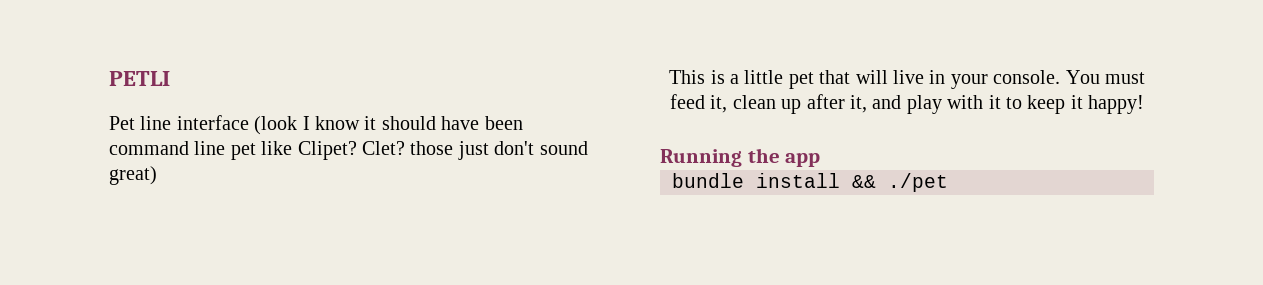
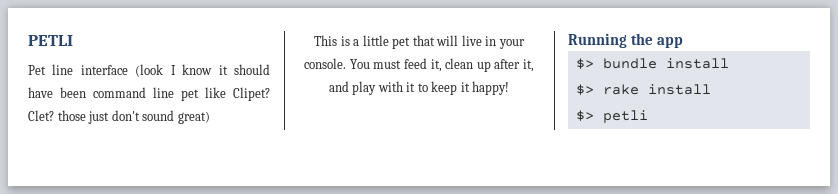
(821, 160) none -> [575,58,594,69] $>
[852,173,948,192] && ./pet -> [575,84,711,95] [575,110,648,123] // $> rake install // $> petli

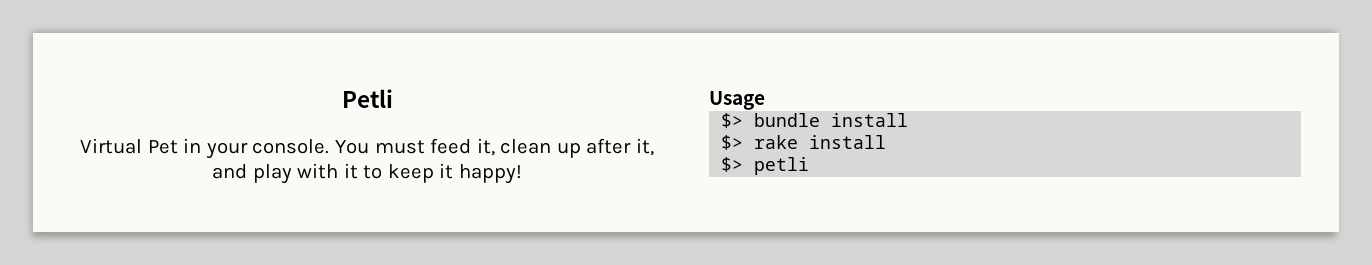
[28,35,73,46] [28,64,270,77] [28,87,270,101] [28,110,210,124] [314,35,482,49] PETLI // Pet line interface (look I know it should have been command line pet like Clipet? Clet? those just don't sound great) // This is a little pet that will live -> [341,89,393,108] [80,138,178,154] Petli // Virtual Pet
[568,33,683,48] Running the app -> [709,91,765,110] Usage

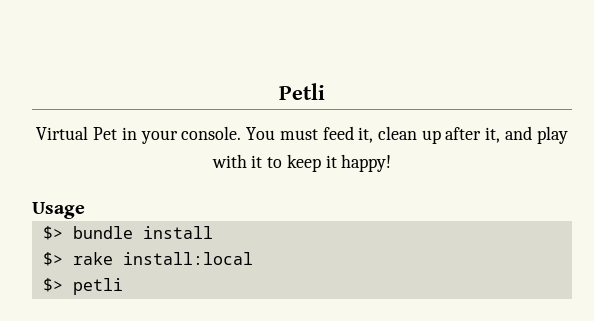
[809,135,887,149] install -> [122,252,253,265] install:local

